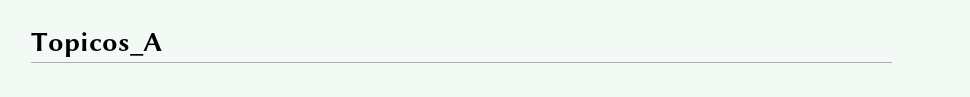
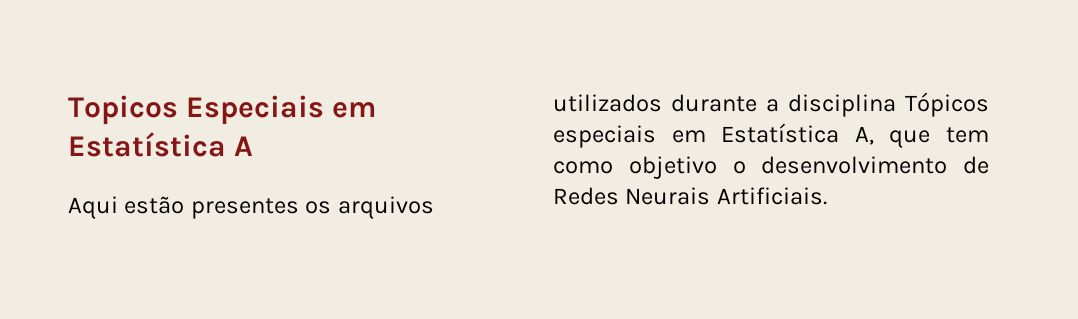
[31,32,162,57] Topicos_A -> [68,95,377,125] [68,132,254,157] [68,196,434,219] [553,92,989,117] [553,123,989,148] [553,156,989,179] [553,187,827,205] Topicos Especiais em Estatística A // Aqui estão presentes os arquivos utilizados durante a disciplina Tópicos especiais em Estatística A, que tem como objetivo o desenvolvimento de Redes Neurais Artificiais.

